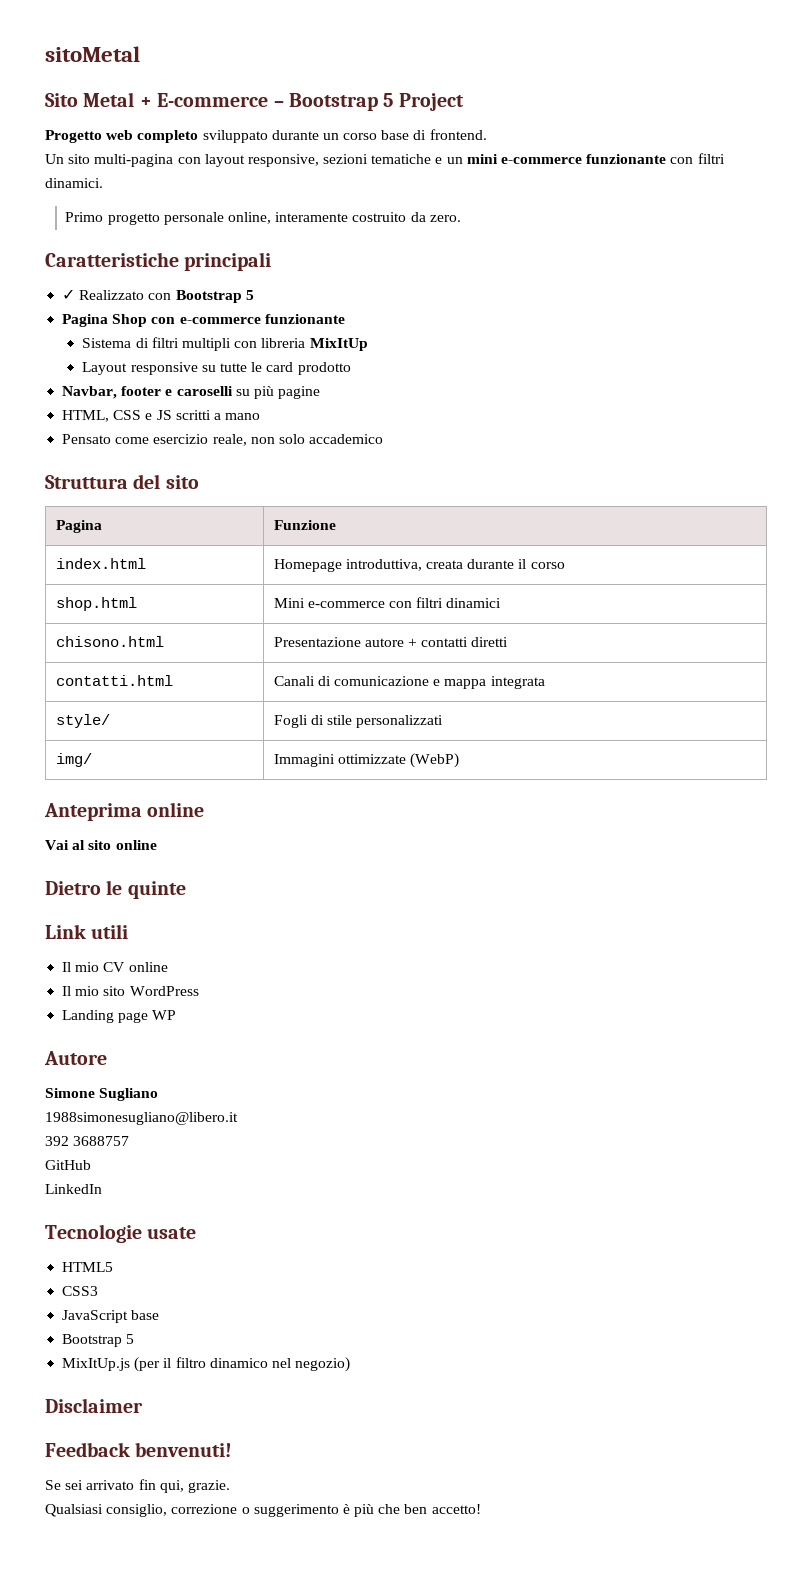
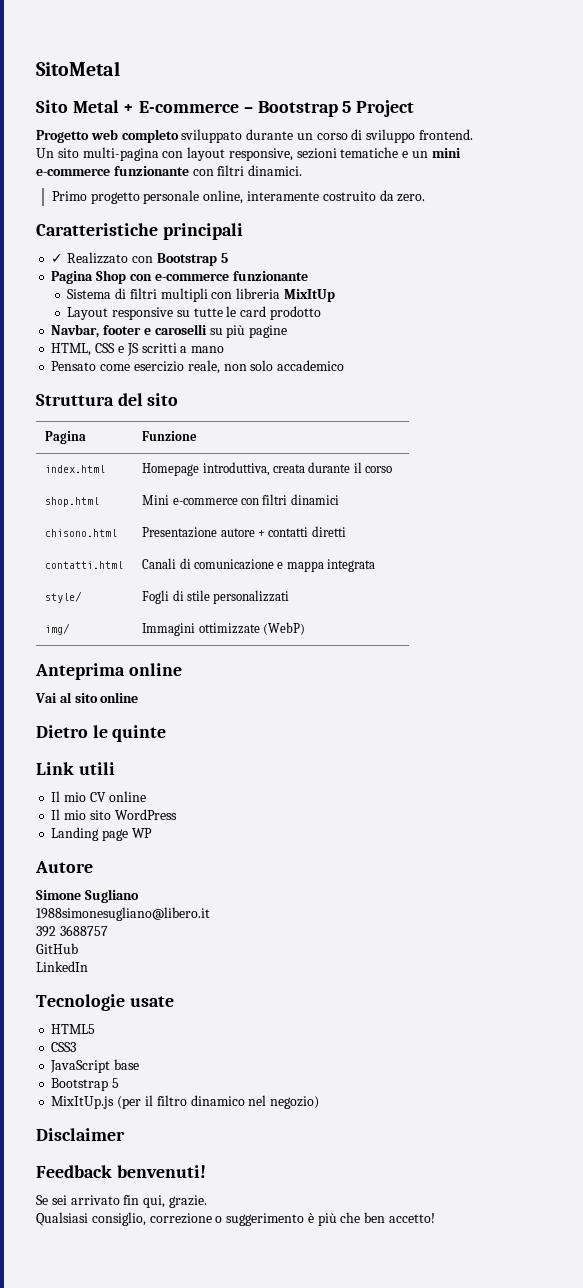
[45,46,140,62] sitoMetal -> [36,61,120,76] SitoMetal
[381,130,427,140] base di -> [351,129,416,143] di sviluppo

